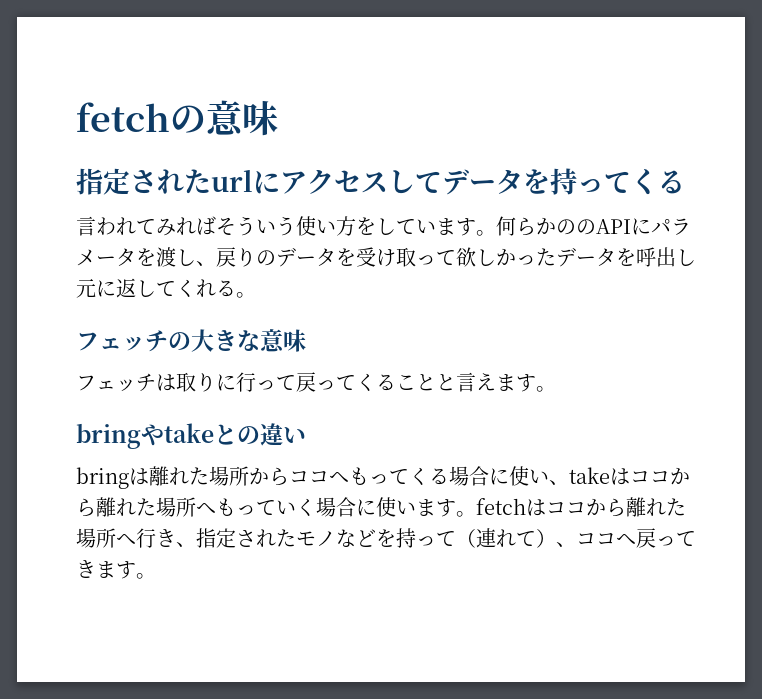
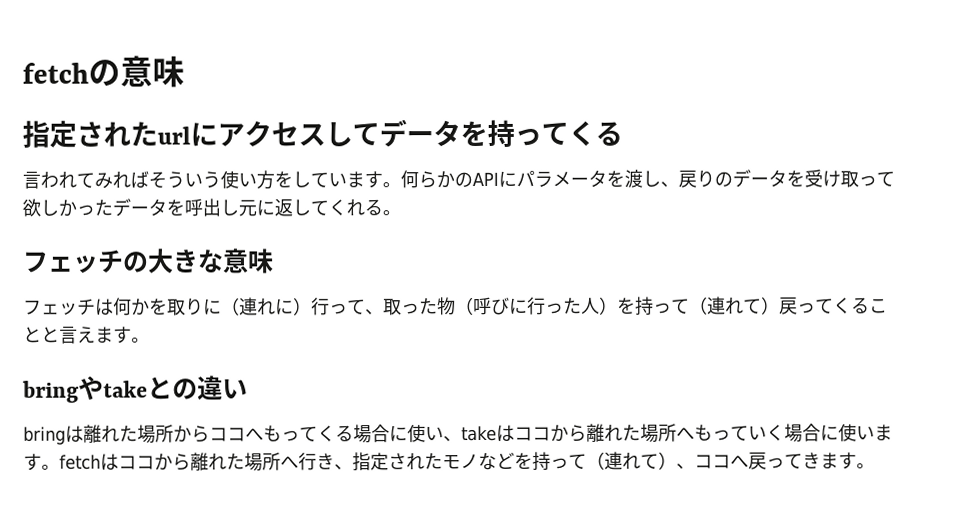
[576,219,596,235] の -> (473, 180) none
[176,372,296,392] 取りに行って -> [113,296,780,316] 何かを取りに（連れに）行って、取った物（呼びに行った人）を持って（連れて）

